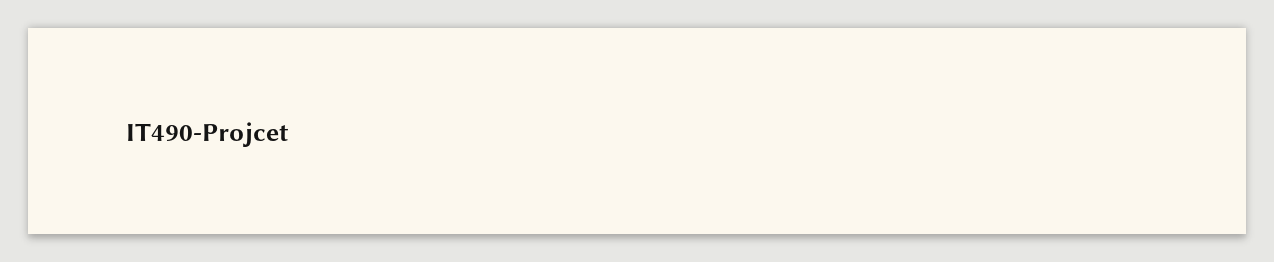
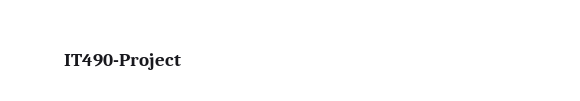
[126,122,289,147] IT490-Projcet -> [64,53,181,70] IT490-Project

